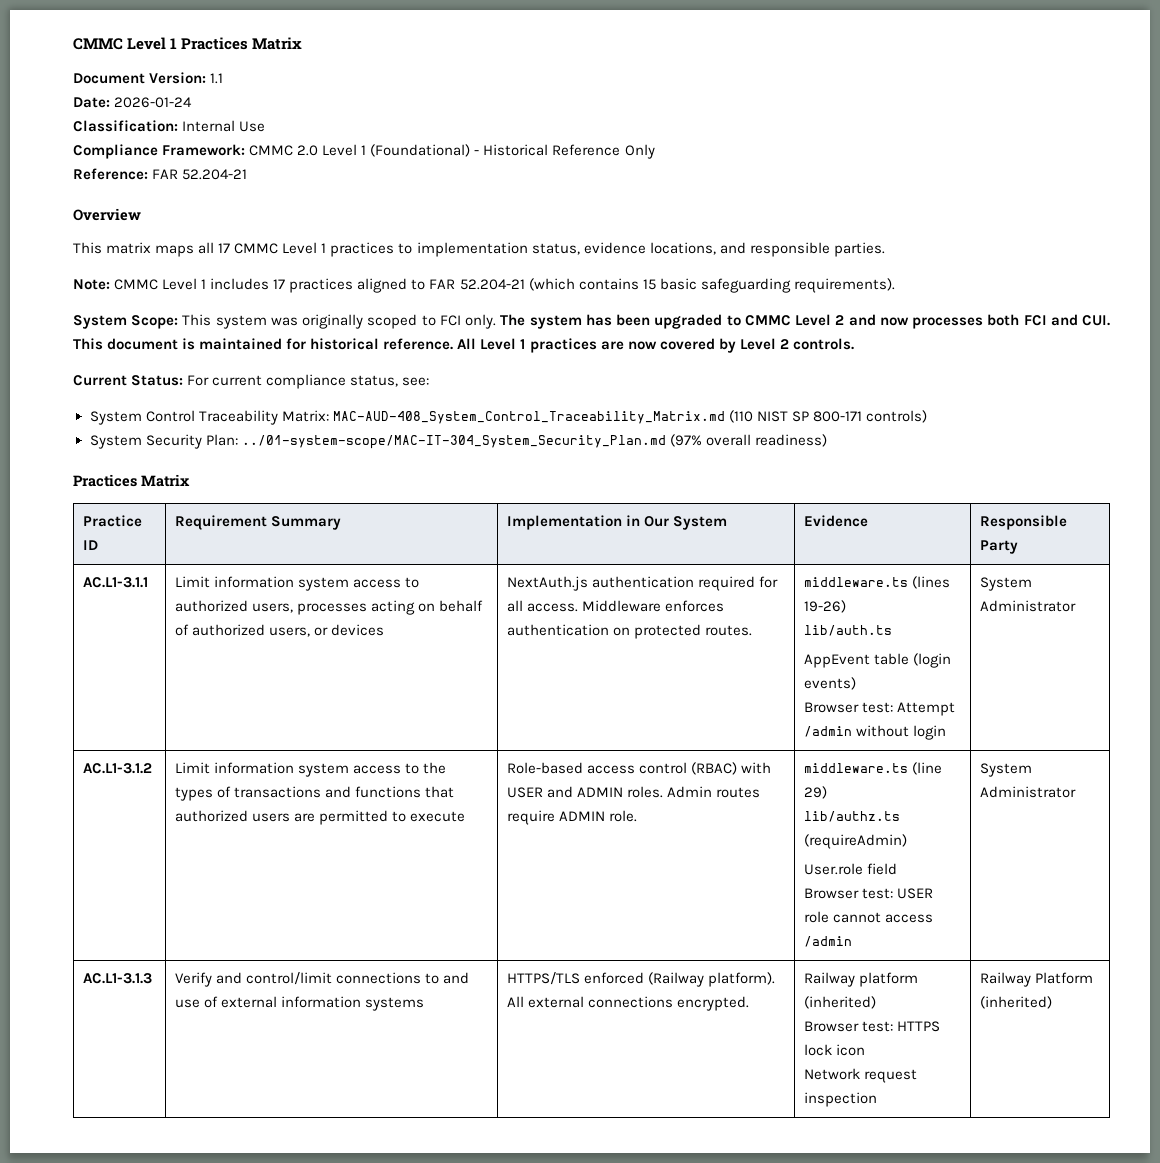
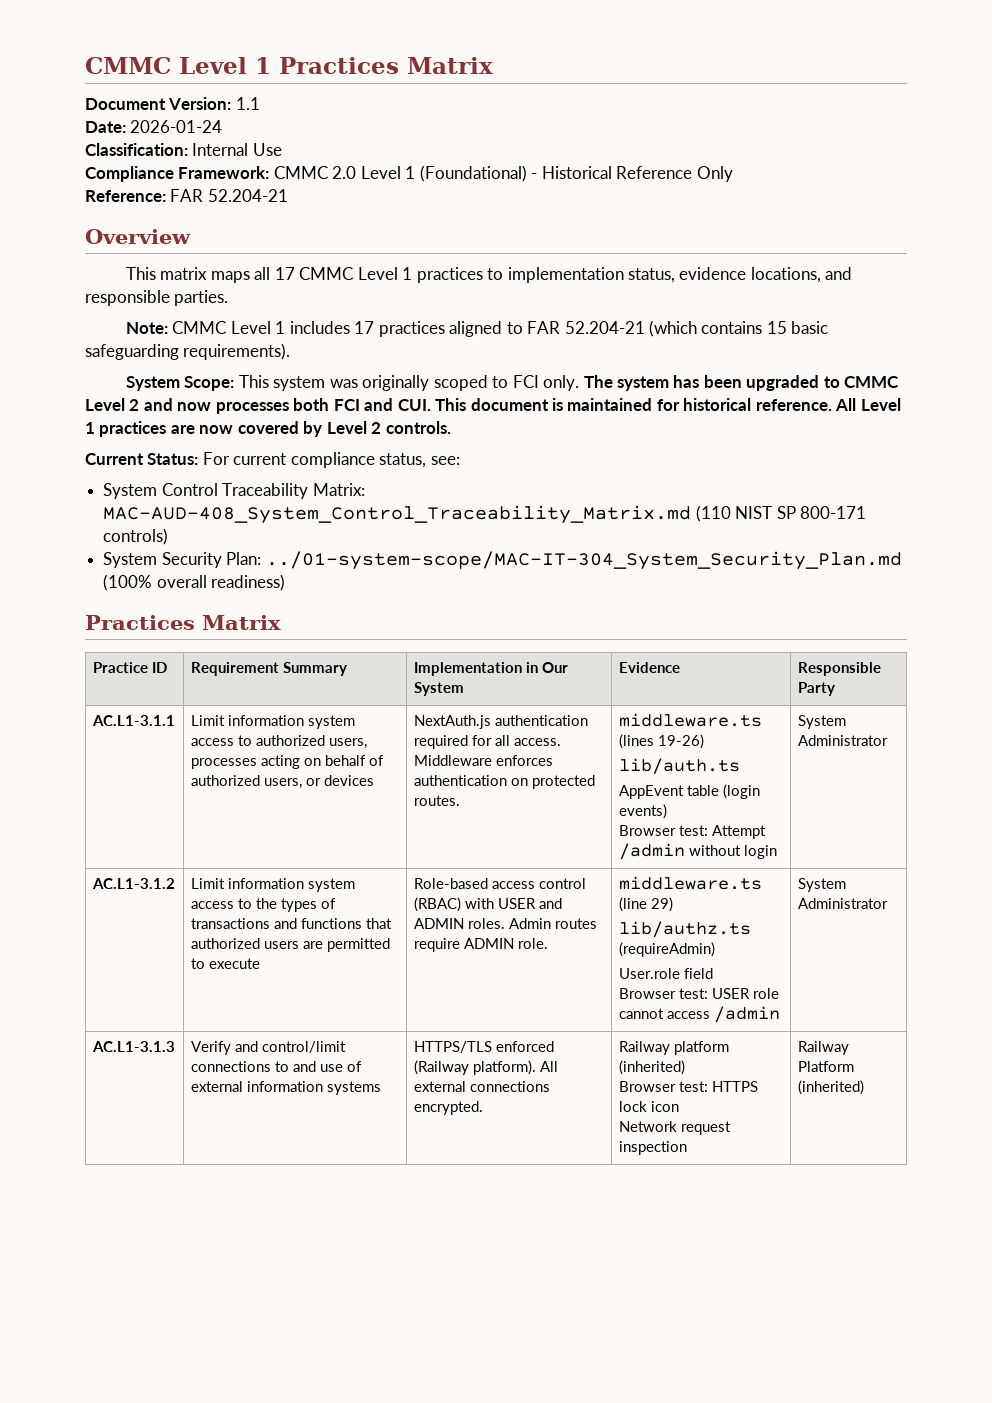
[669,434,702,447] (97% -> [103,574,153,591] (100%

